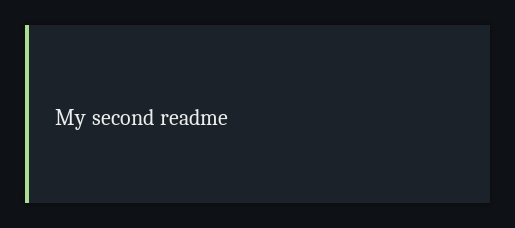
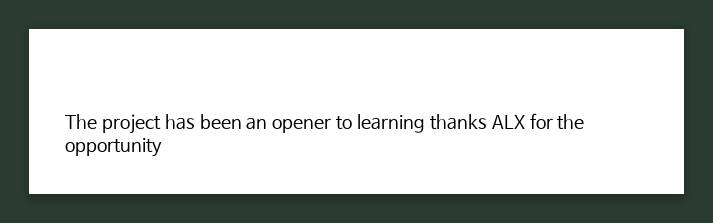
[55,109,228,130] My second readme -> [65,113,585,134] [65,138,162,157] The project has been an opener to learning thanks ALX for the opportunity

